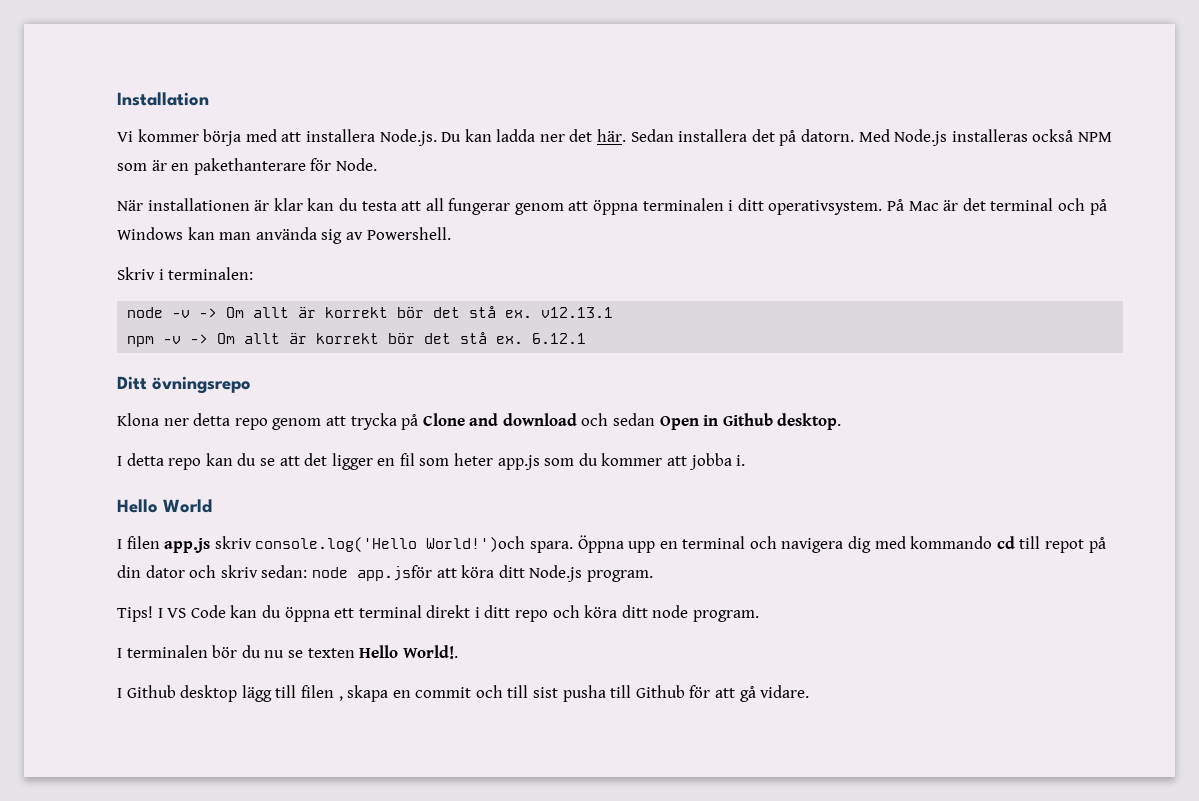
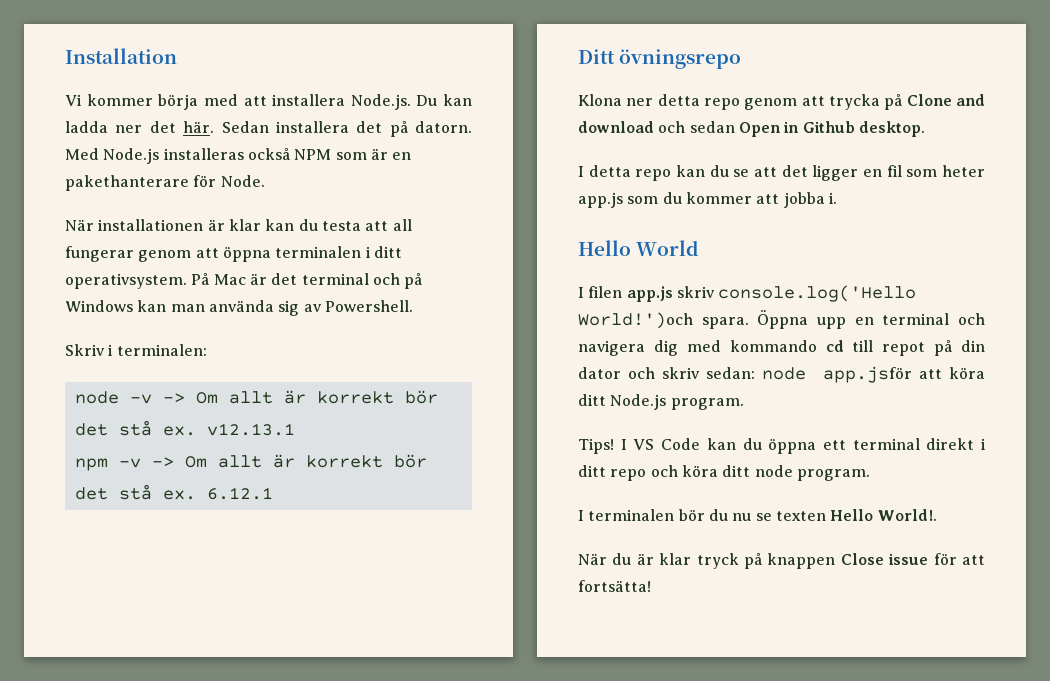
[117,685,810,702] I Github desktop lägg till filen , skapa en commit och till sist pusha till Github för att gå vidare. -> [578,553,985,569] [578,580,651,592] När du är klar tryck på knappen Close issue för att fortsätta!

